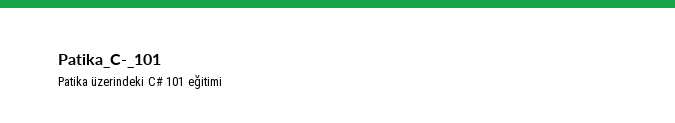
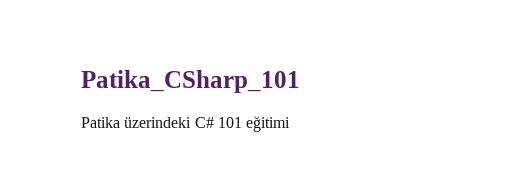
[58,54,161,68] Patika_C-_101 -> [81,70,300,93] Patika_CSharp_101

